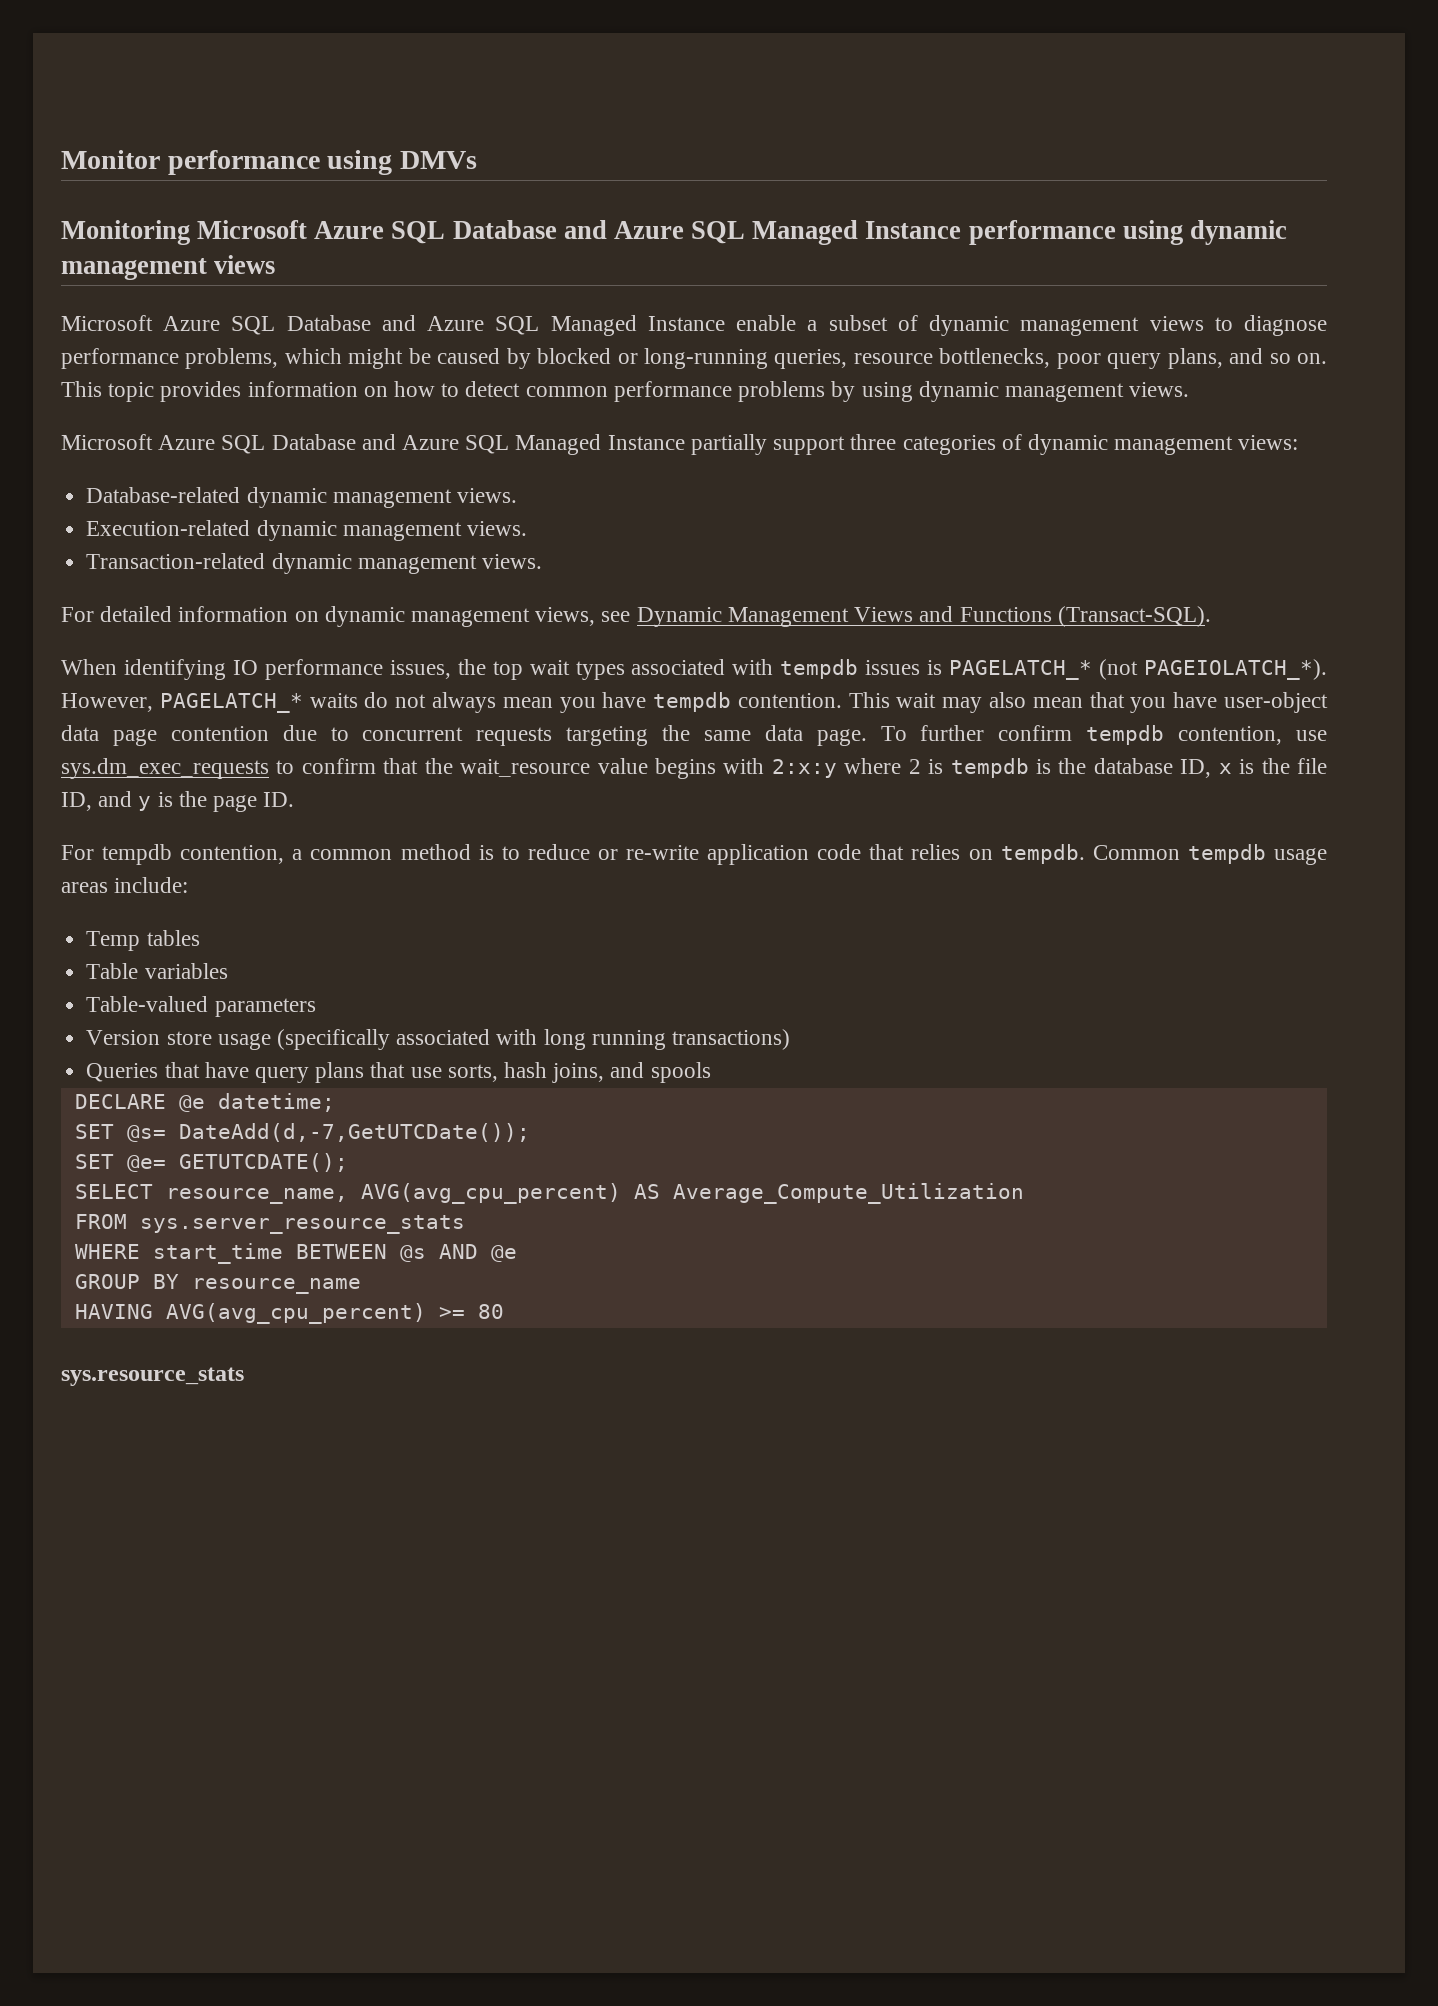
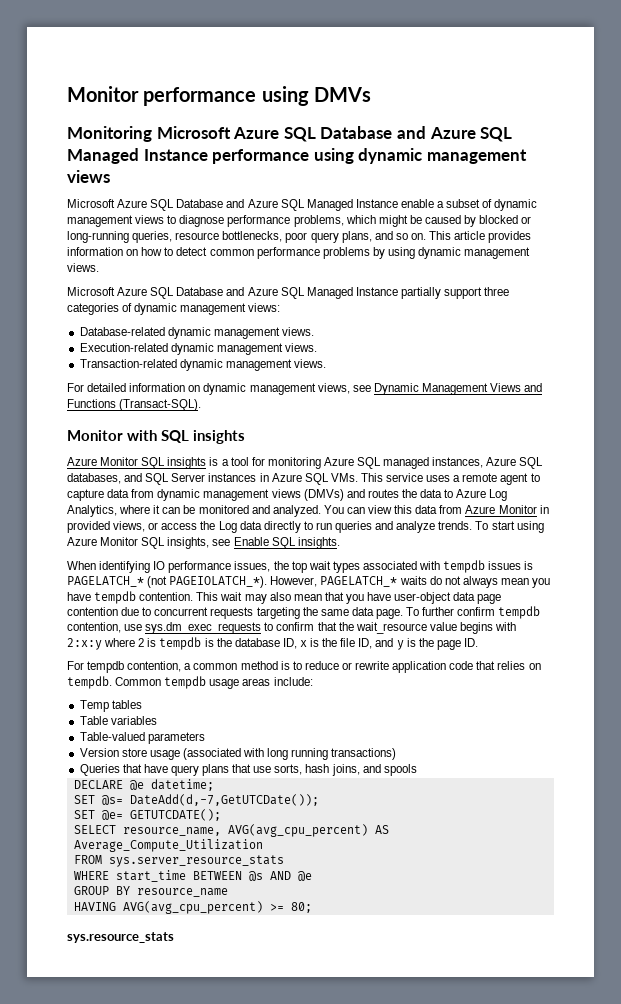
[108,382,155,402] topic -> [454,231,486,240] article
(1211, 616) none -> [67,430,246,444] [67,457,544,469] [67,473,540,485] [67,489,508,501] [67,505,549,517] [67,521,544,533] [67,537,340,549] // Monitor with SQL insights // Azure Monitor SQL insights is a tool for monitoring Azure SQL managed instances, Azure SQL databases, and SQL Server instances in Azure SQL VMs. This service uses a remote agent to capture data from dynamic management views (DMVs) and routes the data to Azure Log Analytics, where it can be monitored and analyzed. You can view this data from Azure Monitor in provided views, or access the Log data directly to run queries and analyze trends. To start using Azure Monitor SQL insights, see Enable SQL insights.
[626,845,700,860] re-write -> [355,661,390,670] rewrite
[276,1029,491,1050] (specifically associated -> [182,748,241,760] (associated
[477,1304,504,1319] 80 -> [290,902,312,913] 80;

